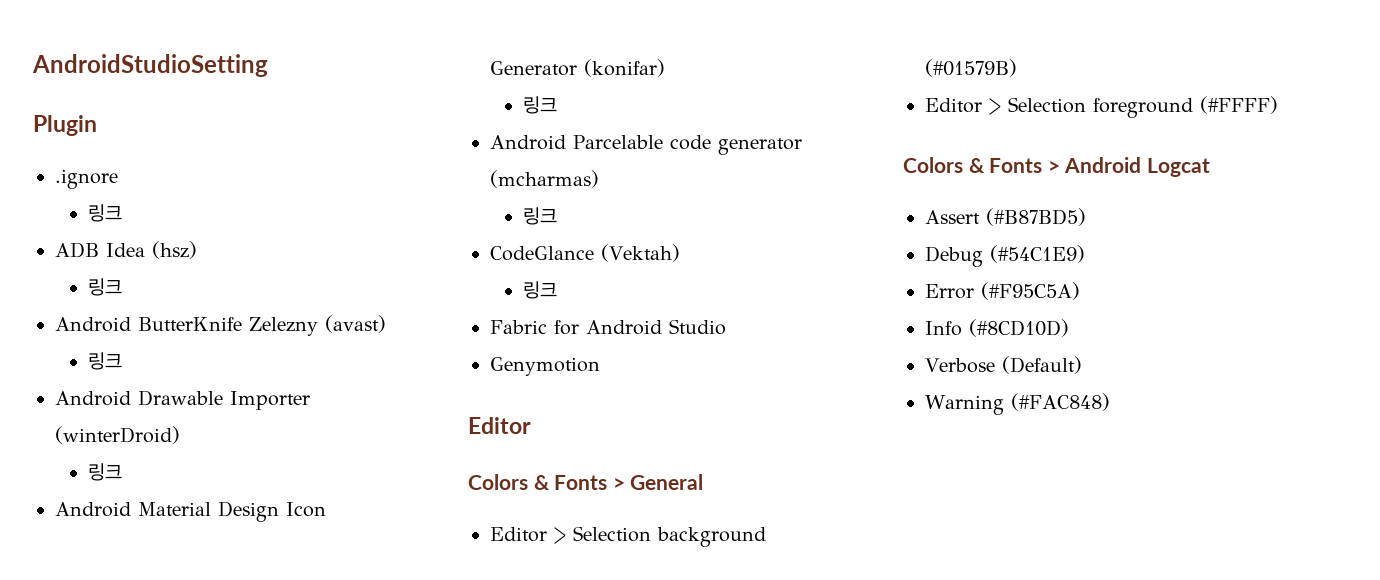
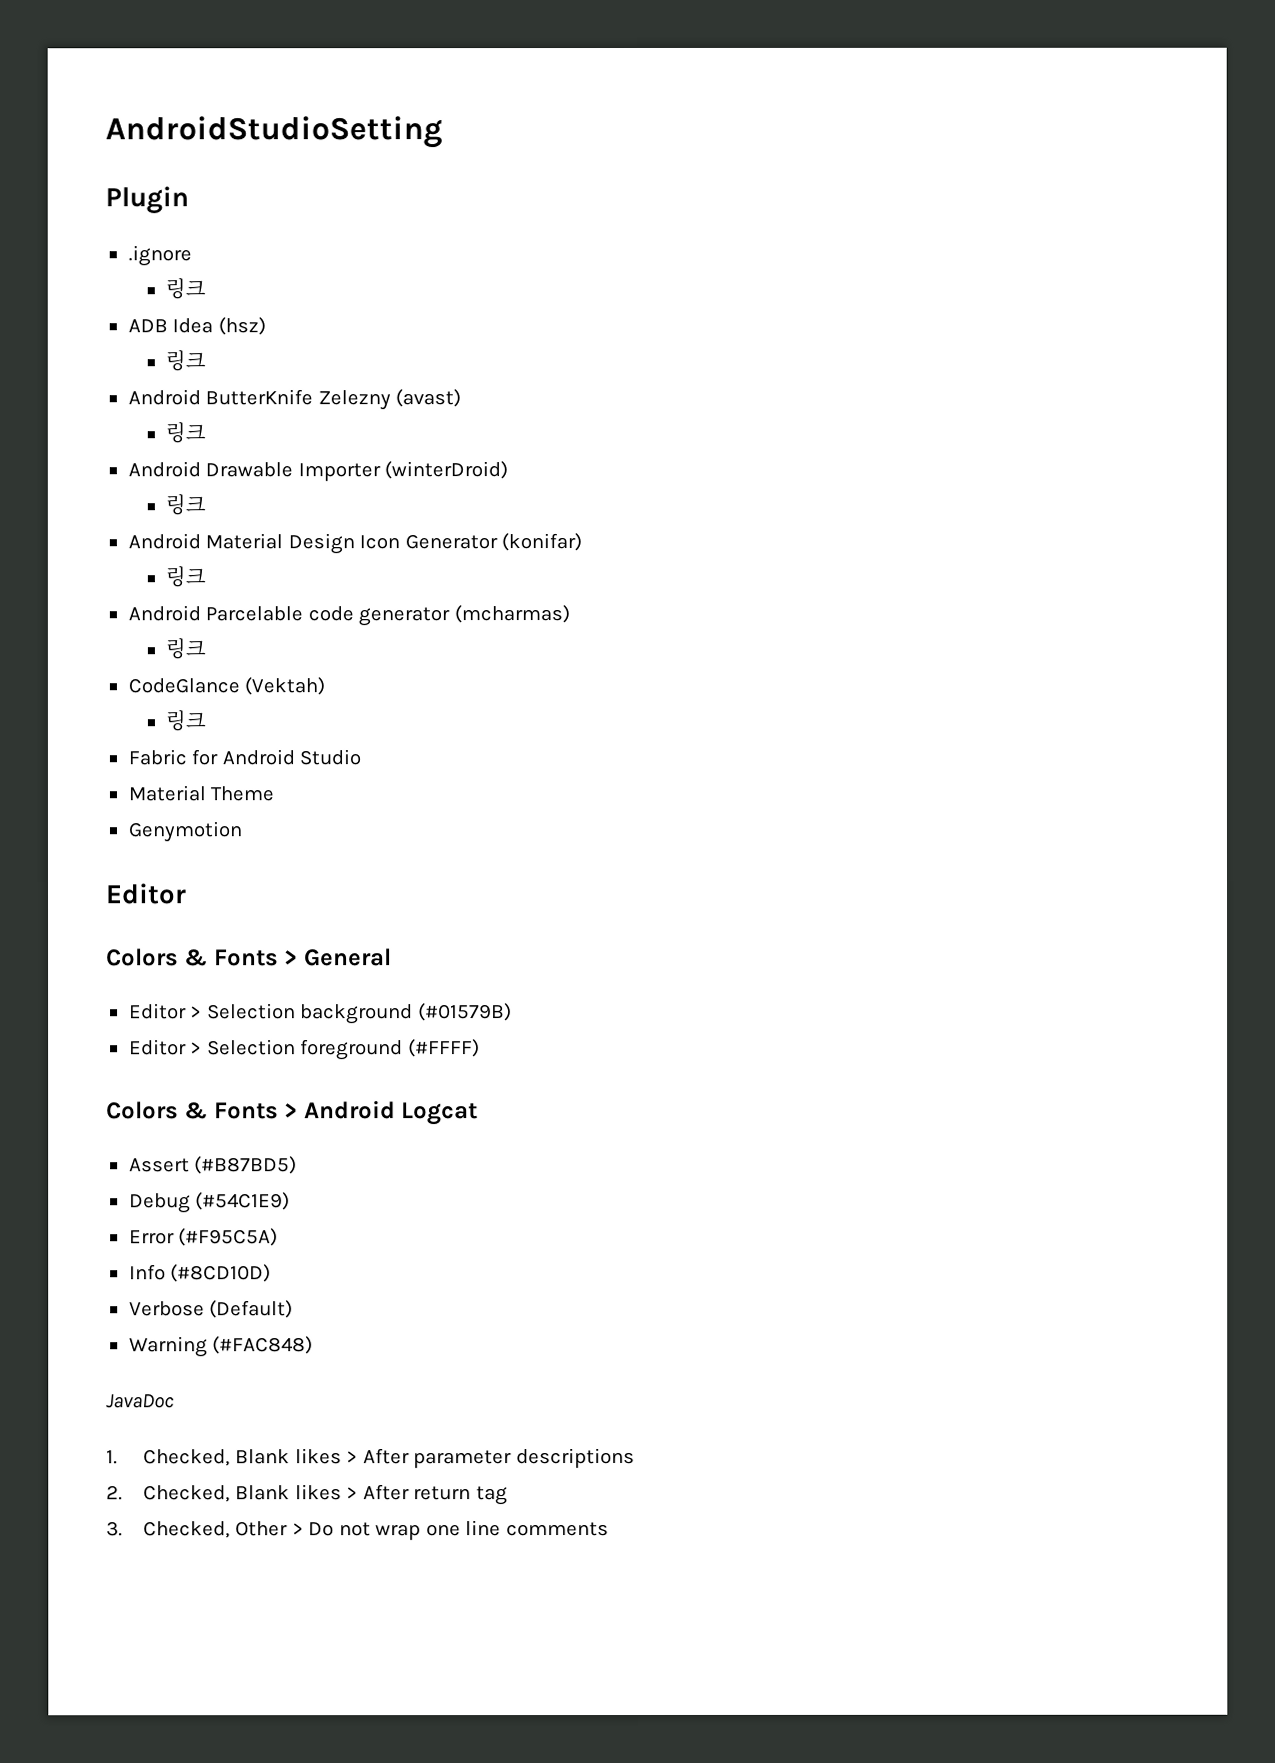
(726, 327) none -> [127,785,275,802] // Material Theme
(1110, 402) none -> [106,1394,175,1409] [106,1448,635,1469] [106,1484,508,1506] [106,1520,609,1541] // JavaDoc // 1. Checked, Blank likes > After parameter descriptions // 2. Checked, Blank likes > After return tag // 3. Checked, Other > Do not wrap one line comments

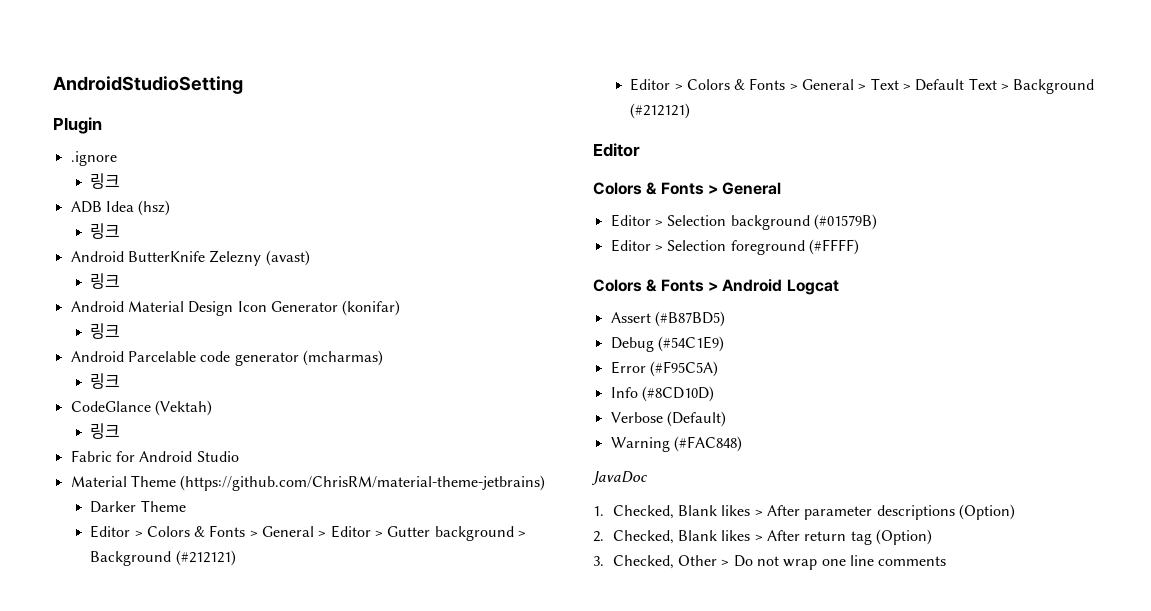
[127,461,509,482] [165,494,207,516] // Android Drawable Importer (winterDroid) // 링크 -> (121, 281) none
[127,821,242,843] // Genymotion -> [180,475,546,491] [90,500,186,513] [90,525,527,541] [90,550,236,566] [630,78,1095,94] [630,103,691,119] (https://github.com/ChrisRM/material-theme-jetbrains) // Darker Theme // Editor > Colors & Fonts > General > Editor > Gutter background > Background (#212121) // Editor > Colors & Fonts > General > Text > Default Text > Background (#212121)
(635, 1458) none -> [958,504,1015,520] (Option)
(508, 1496) none -> [875,529,932,545] (Option)

